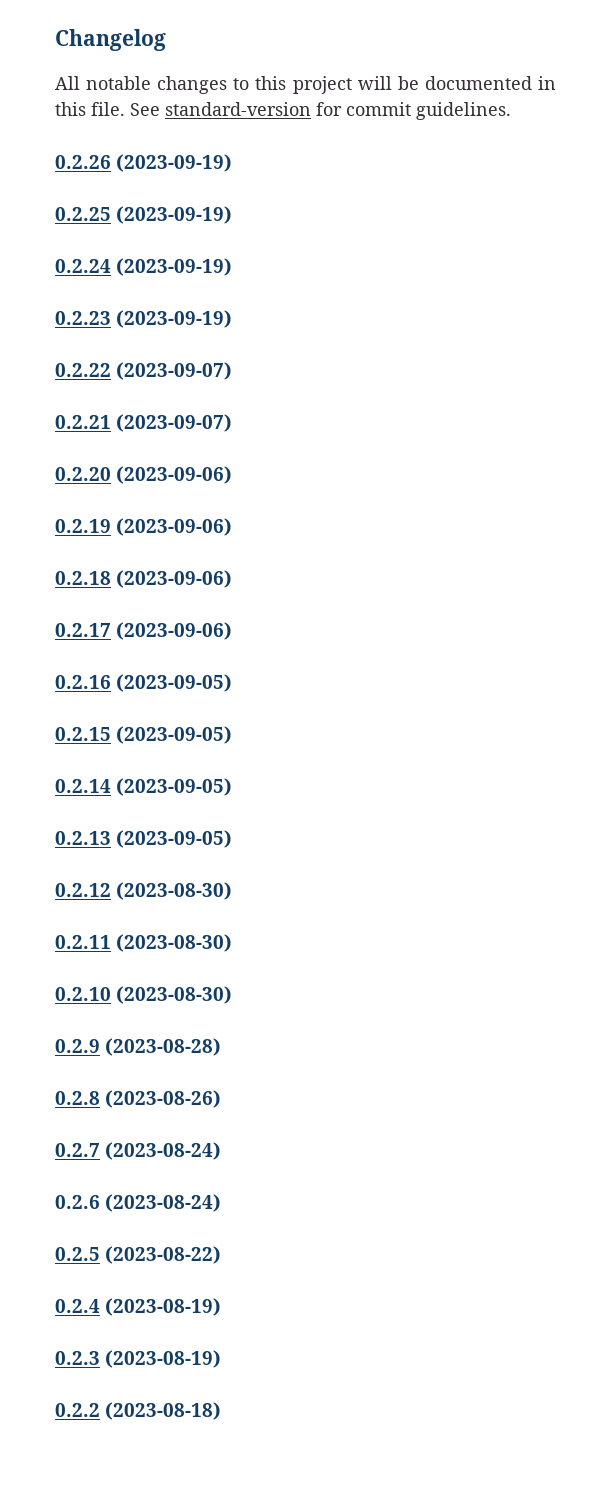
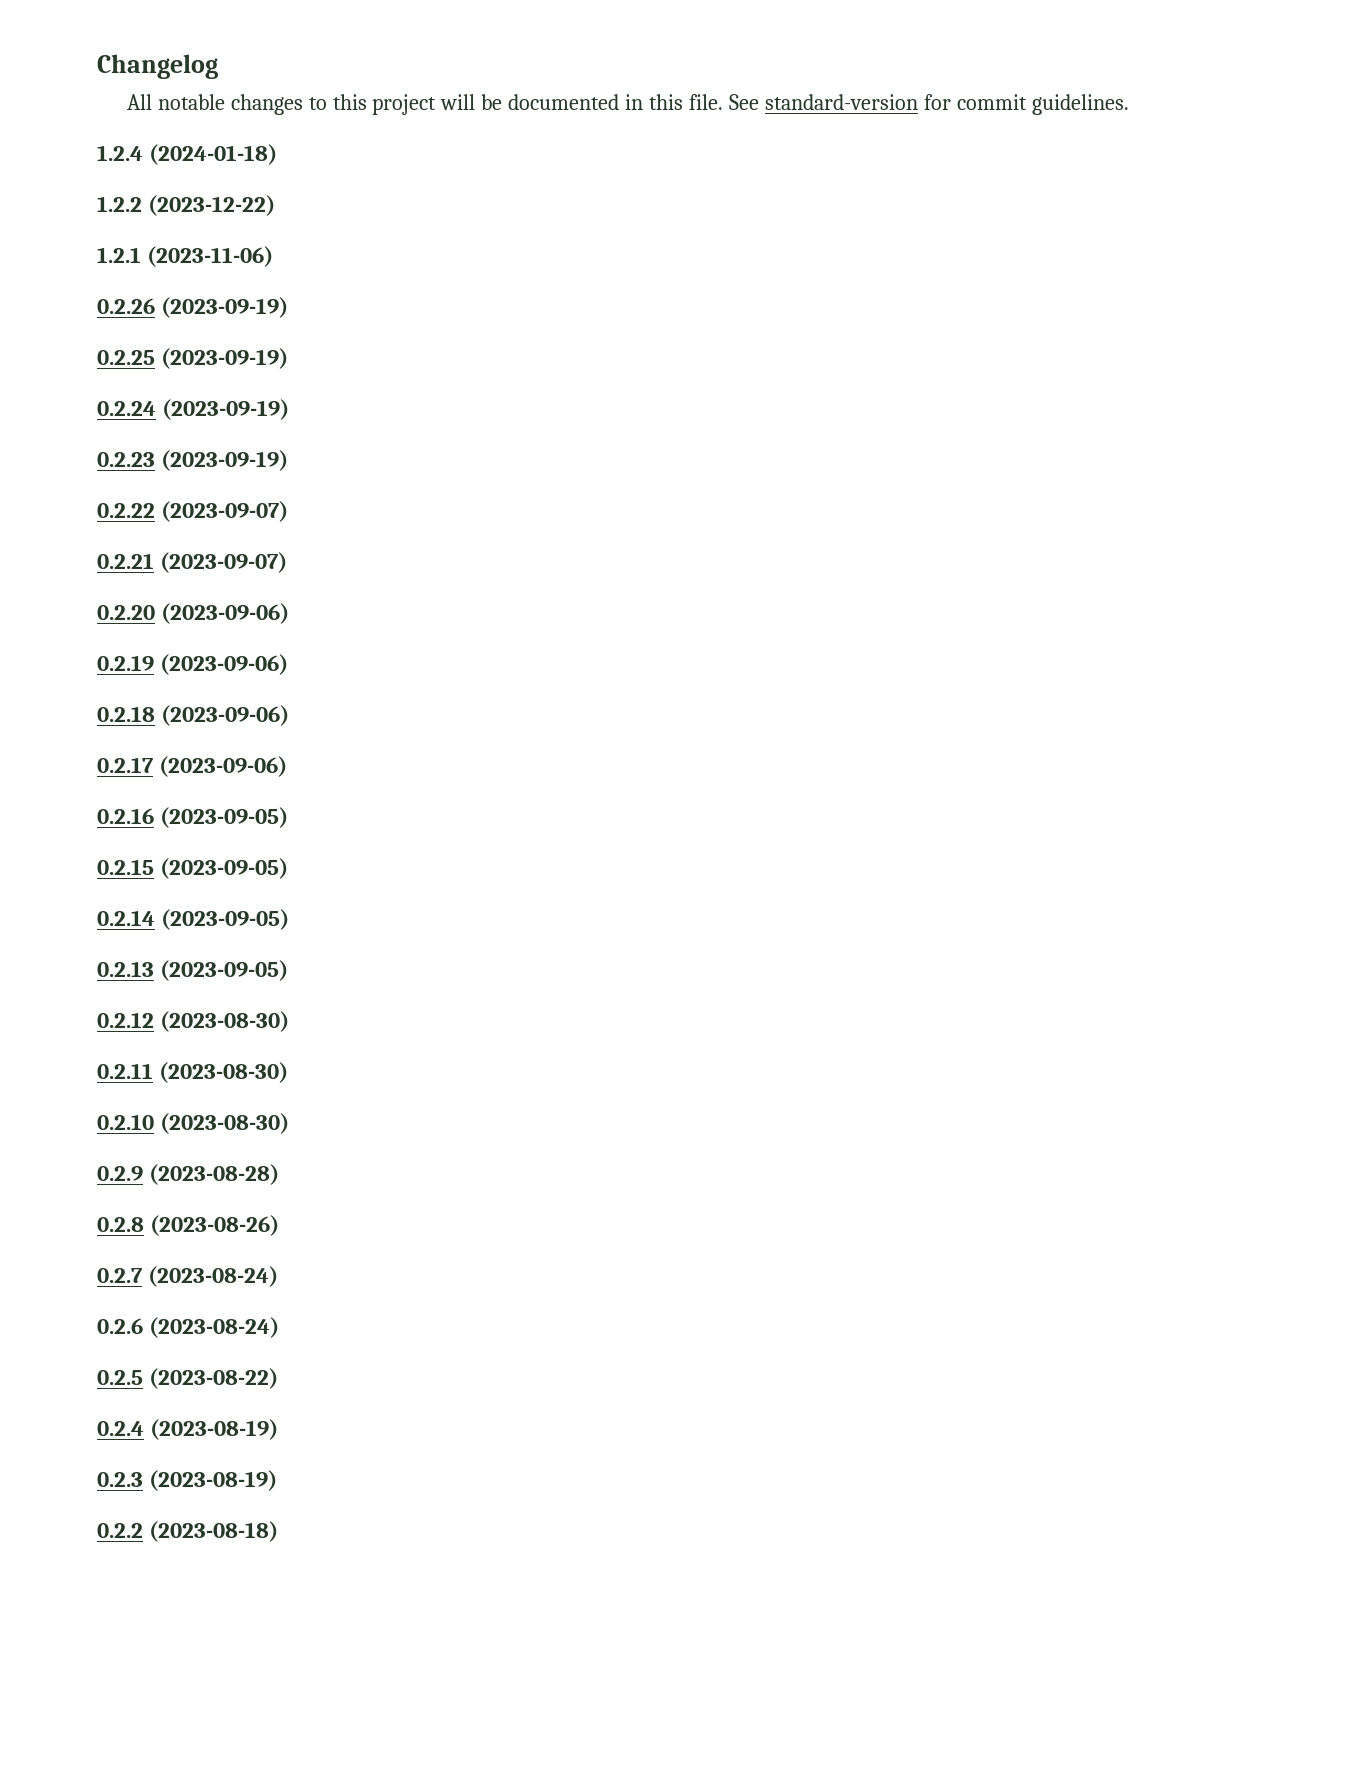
(511, 111) none -> [97,144,278,165] [97,195,276,216] [97,246,274,267] // 1.2.4 (2024-01-18) // 1.2.2 (2023-12-22) // 1.2.1 (2023-11-06)

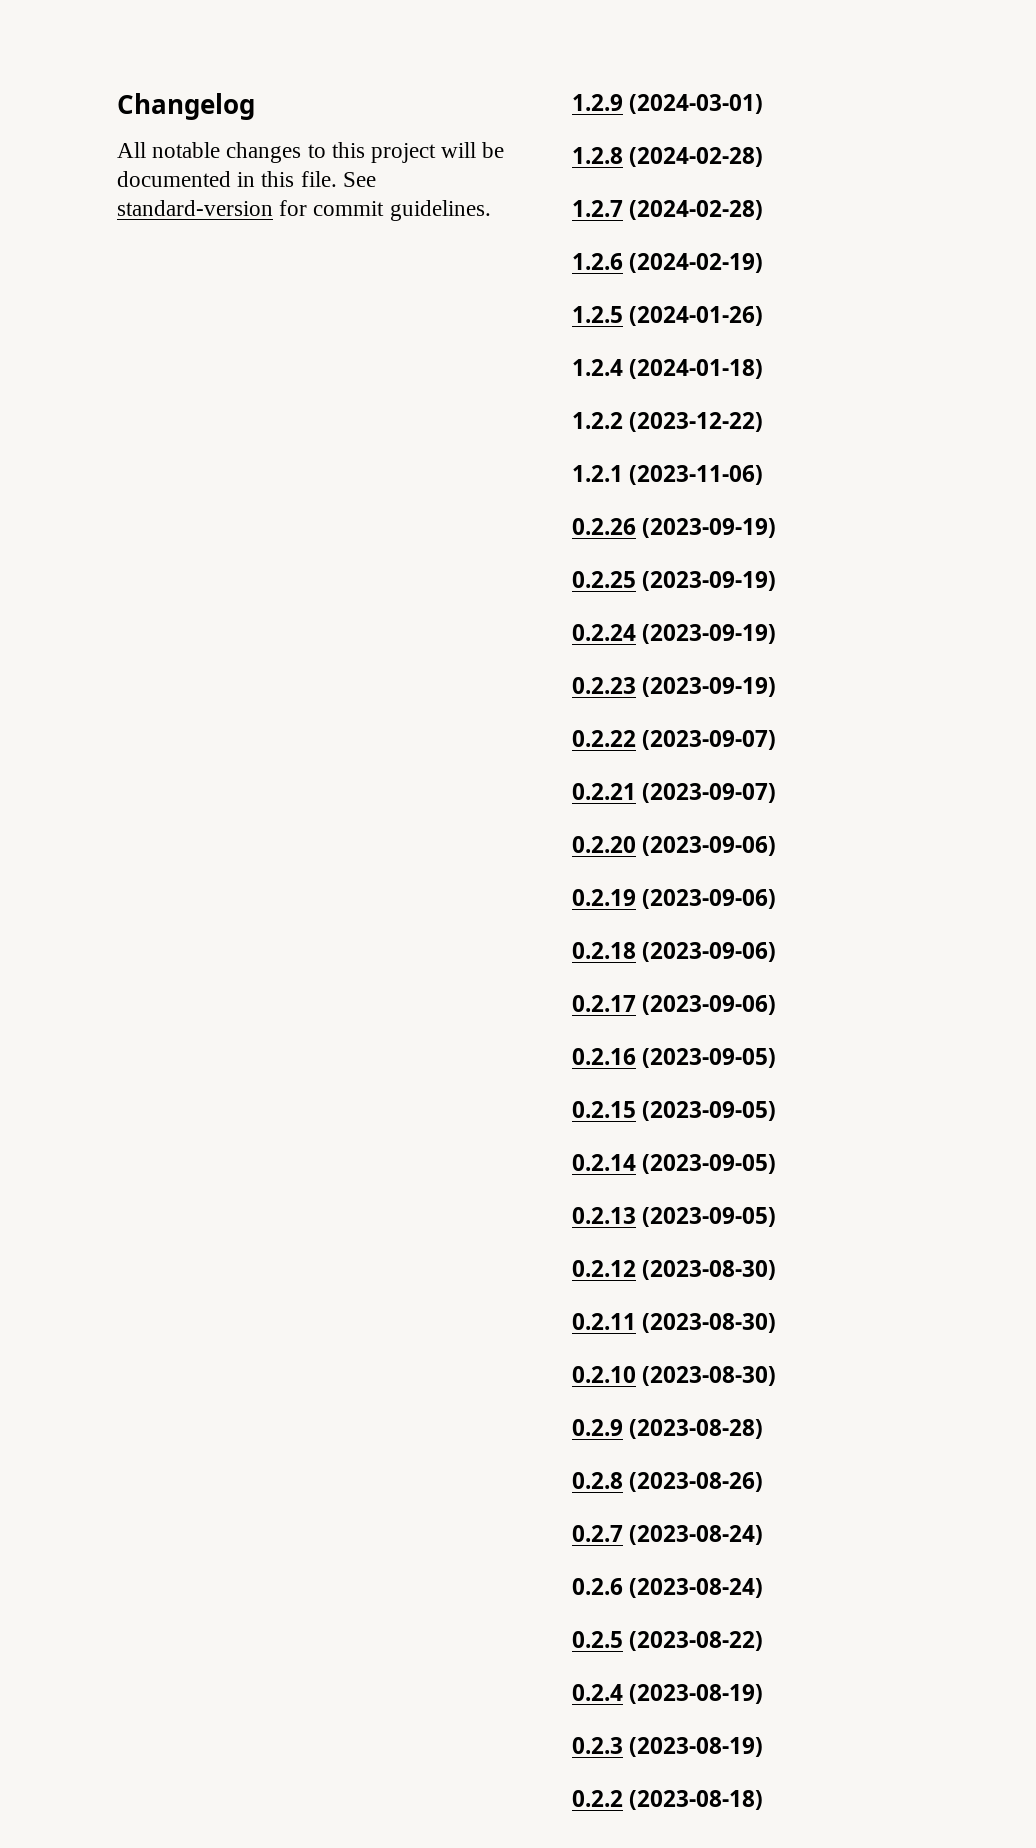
(1129, 104) none -> [572,94,764,114] [572,147,764,167] [572,200,764,220] [572,253,764,273] [572,306,764,326] // 1.2.9 (2024-03-01) // 1.2.8 (2024-02-28) // 1.2.7 (2024-02-28) // 1.2.6 (2024-02-19) // 1.2.5 (2024-01-26)

